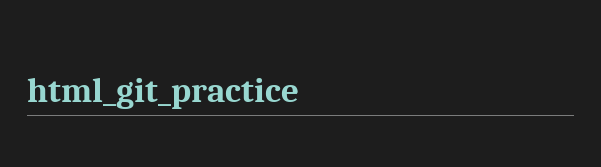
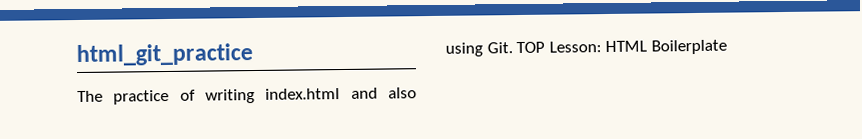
(299, 93) none -> [77,87,417,105] [445,39,727,57] // The practice of writing index.html and also using Git. TOP Lesson: HTML Boilerplate

